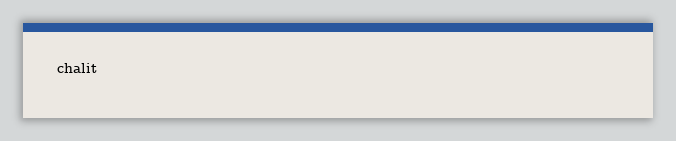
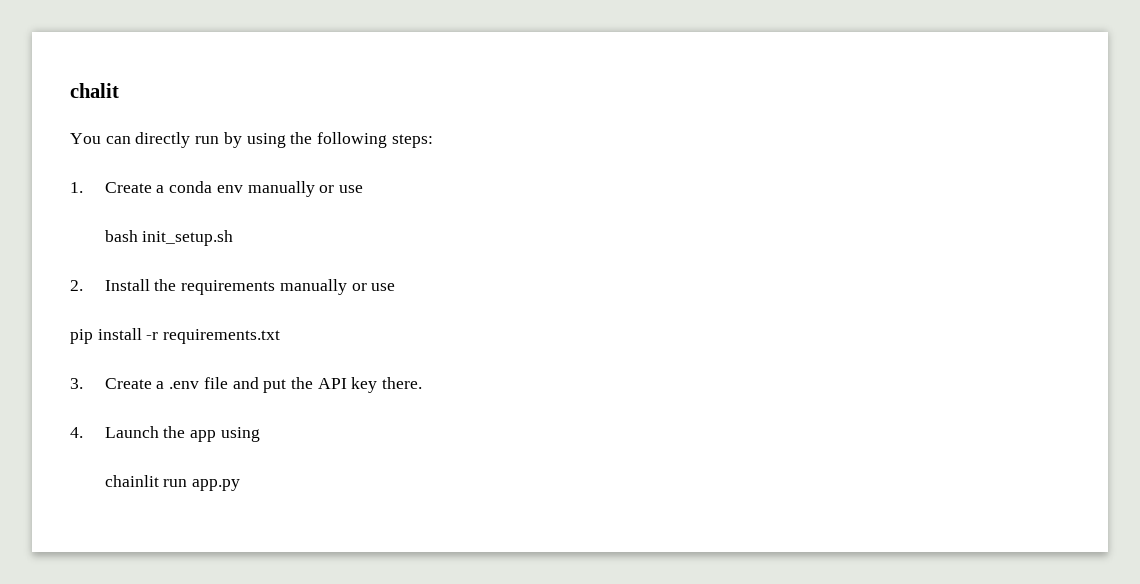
(97, 68) none -> [70,132,433,148] [70,181,363,197] [104,230,234,246] [70,279,396,295] [70,328,281,344] [70,377,423,393] [70,426,260,442] [104,475,241,491] // You can directly run by using the following steps: // 1. Create a conda env manually or use // bash init_setup.sh // 2. Install the requirements manually or use // pip install -r requirements.txt // 3. Create a .env file and put the API key there. // 4. Launch the app using // chainlit run app.py

